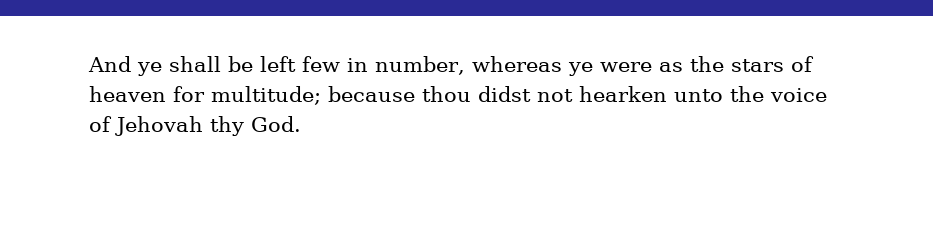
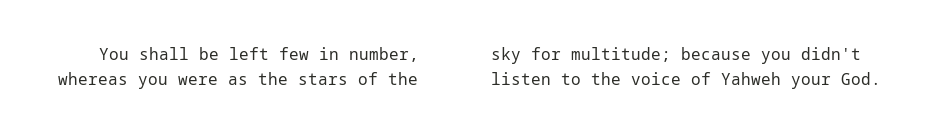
[88,56,162,76] And ye -> [99,48,130,60] You
[567,62,593,76] ye -> [138,76,168,89] you
[89,86,166,102] heaven -> [388,72,418,85] [491,47,521,64] the sky
[422,86,723,102] thou didst not hearken unto -> [761,47,861,64] [491,72,581,85] you didn't listen to
[115,116,244,136] Jehovah thy -> [721,72,831,89] Yahweh your

